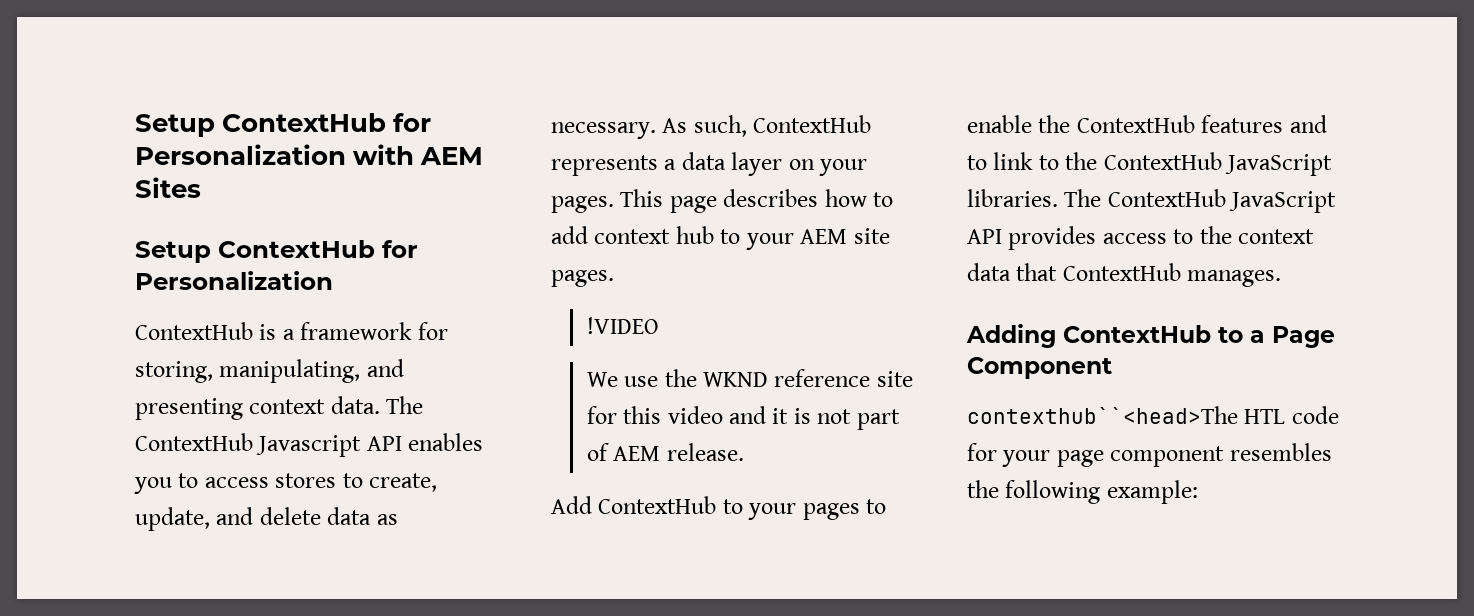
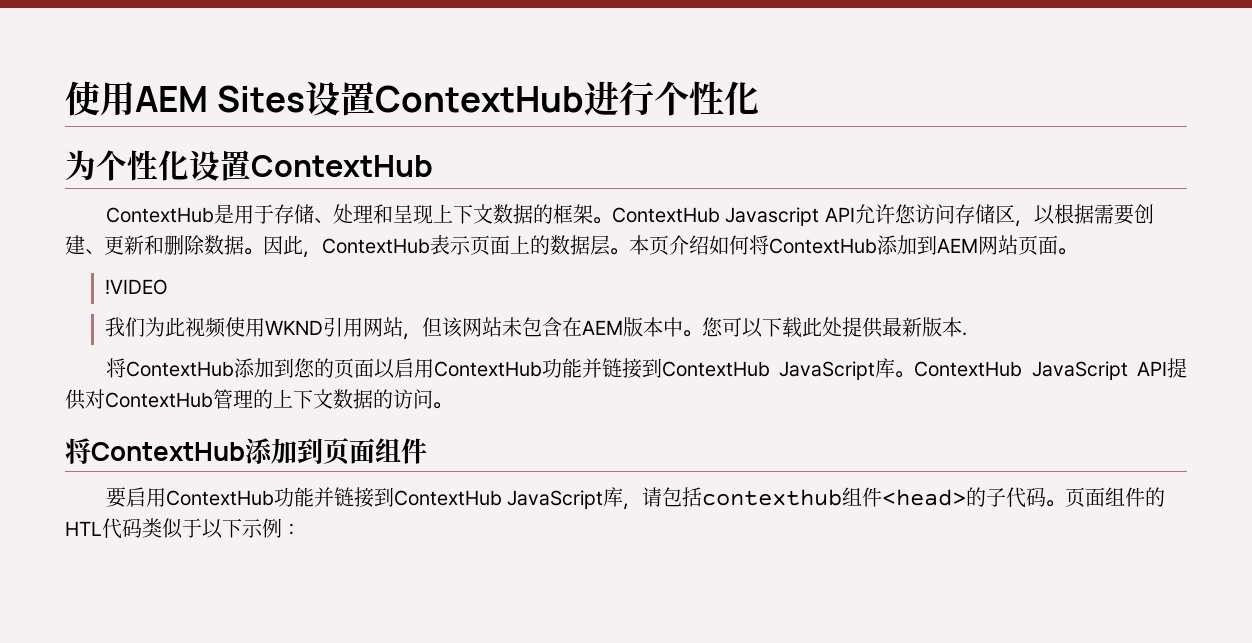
[135,113,432,137] [135,144,484,165] [135,177,201,198] [135,240,418,263] [135,271,333,290] [135,322,448,340] [135,359,404,383] [135,396,424,420] [135,433,484,457] [134,473,438,494] [135,507,398,531] [551,115,872,139] [551,152,868,176] [551,189,894,213] [551,226,890,250] [551,270,614,287] [586,317,659,334] [586,369,913,387] [586,406,900,430] [586,443,744,461] [551,496,887,520] [967,115,1327,133] [967,152,1333,176] [967,189,1337,213] [967,226,1315,250] [967,263,1282,287] [966,324,1335,348] [967,357,1112,379] [967,406,1339,424] [967,443,1332,467] [967,480,1198,504] Setup ContextHub for Personalization with AEM Sites // Setup ContextHub for Personalization // ContextHub is a framework for storing, manipulating, and presenting context data. The ContextHub Javascript API enables you to access stores to create, update, and delete data as necessary. As such, ContextHub represents a data layer on your pages. This page describes how to add context hub to your AEM site pages. // !VIDEO // We use the WKND reference site for this video and it is not part of AEM release. // Add ContextHub to your pages to enable the ContextHub features and to link to the ContextHub JavaScript libraries. The ContextHub JavaScript API provides access to the context data that ContextHub manages. // Adding ContextHub to a Page Component // contexthub``<head>The HTL code for your page component resembles the following example: -> [65,81,760,116] [65,150,433,181] [105,204,1154,227] [65,235,1077,258] [104,279,168,295] [104,317,967,340] [105,358,1187,380] [65,389,452,410] [65,438,427,465] [105,487,1166,510] [65,518,301,539] 使用AEM Sites设置ContextHub进行个性化 // 为个性化设置ContextHub // ContextHub是用于存储、处理和呈现上下文数据的框架。ContextHub Javascript API允许您访问存储区，以根据需要创建、更新和删除数据。因此，ContextHub表示页面上的数据层。本页介绍如何将ContextHub添加到AEM网站页面。 // !VIDEO // 我们为此视频使用WKND引用网站，但该网站未包含在AEM版本中。您可以下载此处提供最新版本. // 将ContextHub添加到您的页面以启用ContextHub功能并链接到ContextHub JavaScript库。ContextHub JavaScript API提供对ContextHub管理的上下文数据的访问。 // 将ContextHub添加到页面组件 // 要启用ContextHub功能并链接到ContextHub JavaScript库，请包括contexthub组件<head>的子代码。页面组件的HTL代码类似于以下示例：

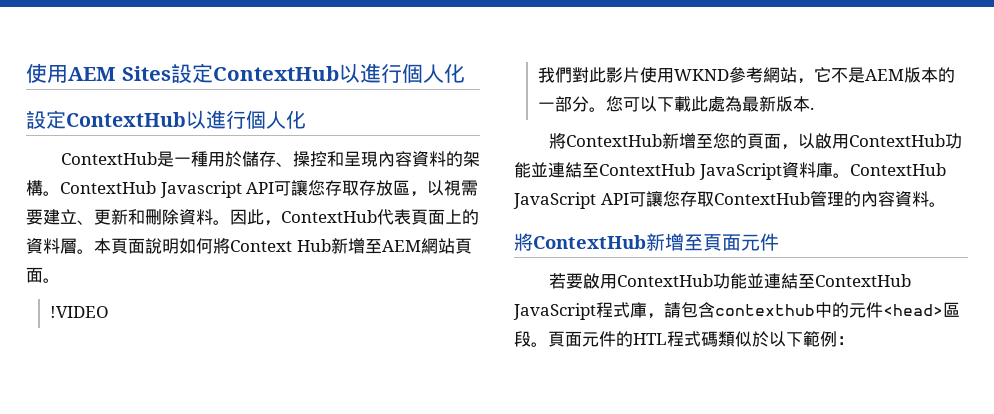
[305,81,760,116] [65,150,433,181] 设置ContextHub进行个性化 // 为个性化设置ContextHub -> [170,63,465,83] [26,110,306,129] 設定ContextHub以進行個人化 // 設定ContextHub以進行個人化
[233,204,1154,227] [65,235,1077,258] [104,279,168,295] [104,317,967,340] [105,358,896,380] 用于存储、处理和呈现上下文数据的框架。ContextHub Javascript API允许您访问存储区，以根据需要创建、更新和删除数据。因此，ContextHub表示页面上的数据层。本页介绍如何将ContextHub添加到AEM网站页面。 // !VIDEO // 我们为此视频使用WKND引用网站，但该网站未包含在AEM版本中。您可以下载此处提供最新版本. // 将ContextHub添加到您的页面以启用ContextHub功能并链接到ContextHub JavaScript库 -> [173,151,480,167] [26,180,479,198] [26,209,479,226] [26,238,472,254] [26,267,60,283] [49,306,109,318] [537,66,955,84] [537,96,814,112] [548,133,962,150] [514,162,833,180] 一種用於儲存、操控和呈現內容資料的架構。ContextHub Javascript API可讓您存取存放區，以視需要建立、更新和刪除資料。因此，ContextHub代表頁面上的資料層。本頁面說明如何將Context Hub新增至AEM網站頁面。 // !VIDEO // 我們對此影片使用WKND參考網站，它不是AEM版本的一部分。您可以下載此處為最新版本. // 將ContextHub新增至您的頁面，以啟用ContextHub功能並連結至ContextHub JavaScript資料庫
[1167,358,1187,378] [65,389,452,410] [65,438,401,465] 提供对ContextHub管理的上下文数据的访问。 // 将ContextHub添加到页面组 -> [628,191,946,207] [514,233,760,251] 可讓您存取ContextHub管理的內容資料。 // 將ContextHub新增至頁面元
[105,487,1166,510] [65,518,263,539] 要启用ContextHub功能并链接到ContextHub JavaScript库，请包括contexthub组件<head>的子代码。页面组件的HTL代码类似于以下示 -> [548,273,911,289] [513,302,960,320] [514,331,820,347] 若要啟用ContextHub功能並連結至ContextHub JavaScript程式庫，請包含contexthub中的元件<head>區段。頁面元件的HTL程式碼類似於以下範

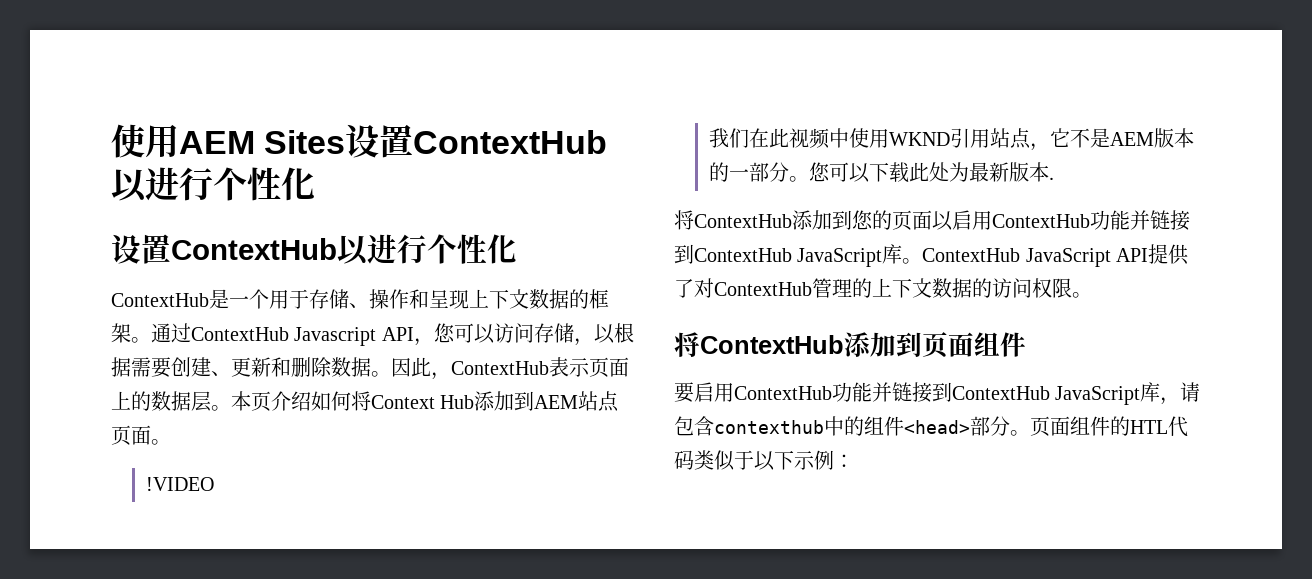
[170,63,465,83] [26,110,306,129] [60,151,480,167] [26,180,479,198] [26,209,479,226] [26,238,472,254] [26,267,60,283] [49,306,109,318] [537,66,797,83] 設定ContextHub以進行個人化 // 設定ContextHub以進行個人化 // ContextHub是一種用於儲存、操控和呈現內容資料的架構。ContextHub Javascript API可讓您存取存放區，以視需要建立、更新和刪除資料。因此，ContextHub代表頁面上的資料層。本頁面說明如何將Context Hub新增至AEM網站頁面。 // !VIDEO // 我們對此影片使用WKND參考網站 -> [345,124,608,158] [111,167,315,203] [111,234,517,265] [111,289,609,309] [111,323,634,346] [111,357,629,380] [111,391,620,412] [111,425,171,445] [146,477,215,491] [709,128,1032,149] 设置ContextHub以进行个性化 // 设置ContextHub以进行个性化 // ContextHub是一个用于存储、操作和呈现上下文数据的框架。通过ContextHub Javascript API，您可以访问存储，以根据需要创建、更新和删除数据。因此，ContextHub表示页面上的数据层。本页介绍如何将Context Hub添加到AEM站点页面。 // !VIDEO // 我们在此视频中使用WKND引用站点
[673,96,742,112] 載此處為 -> [889,162,970,183] 载此处为
[548,133,962,150] [514,162,833,180] 將ContextHub新增至您的頁面，以啟用ContextHub功能並連結至ContextHub JavaScript資料庫 -> [674,210,1190,231] [674,244,903,267] 将ContextHub添加到您的页面以启用ContextHub功能并链接到ContextHub JavaScript库
[628,191,946,207] [514,233,760,251] 可讓您存取ContextHub管理的內容資料。 // 將ContextHub新增至頁面元 -> [1148,244,1190,265] [674,278,1092,298] [674,332,1000,358] 提供了对ContextHub管理的上下文数据的访问权限。 // 将ContextHub添加到页面组
[548,273,911,289] [513,302,960,320] [514,331,820,347] 若要啟用ContextHub功能並連結至ContextHub JavaScript程式庫，請包含contexthub中的元件<head>區段。頁面元件的HTL程式碼類似於以下範 -> [674,382,1201,405] [674,416,1188,437] [674,450,815,471] 要启用ContextHub功能并链接到ContextHub JavaScript库，请包含contexthub中的组件<head>部分。页面组件的HTL代码类似于以下示

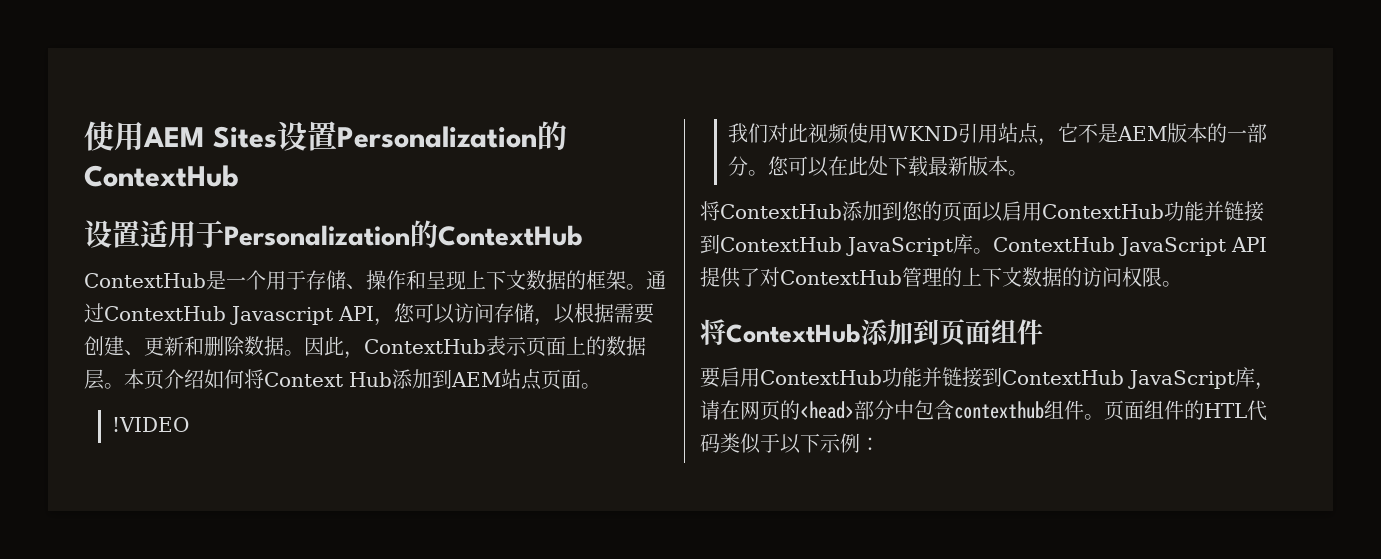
[413,130,608,154] [111,167,315,203] [111,234,517,265] ContextHub以进行个性化 // 设置ContextHub以进行个性化 -> [337,121,568,150] [84,165,239,187] [84,220,583,248] Personalization的ContextHub // 设置适用于Personalization的ContextHub
[749,128,850,149] 在此视频中 -> [768,123,850,144] 对此视频
[869,162,970,183] 下载此处为 -> [828,156,929,177] 在此处下载
[1049,177,1055,180] . -> [1008,170,1029,176] 。
[674,416,1010,436] 包含contexthub中的组件<head>部分 -> [720,400,1084,420] 在网页的<head>部分中包含contexthub组件

